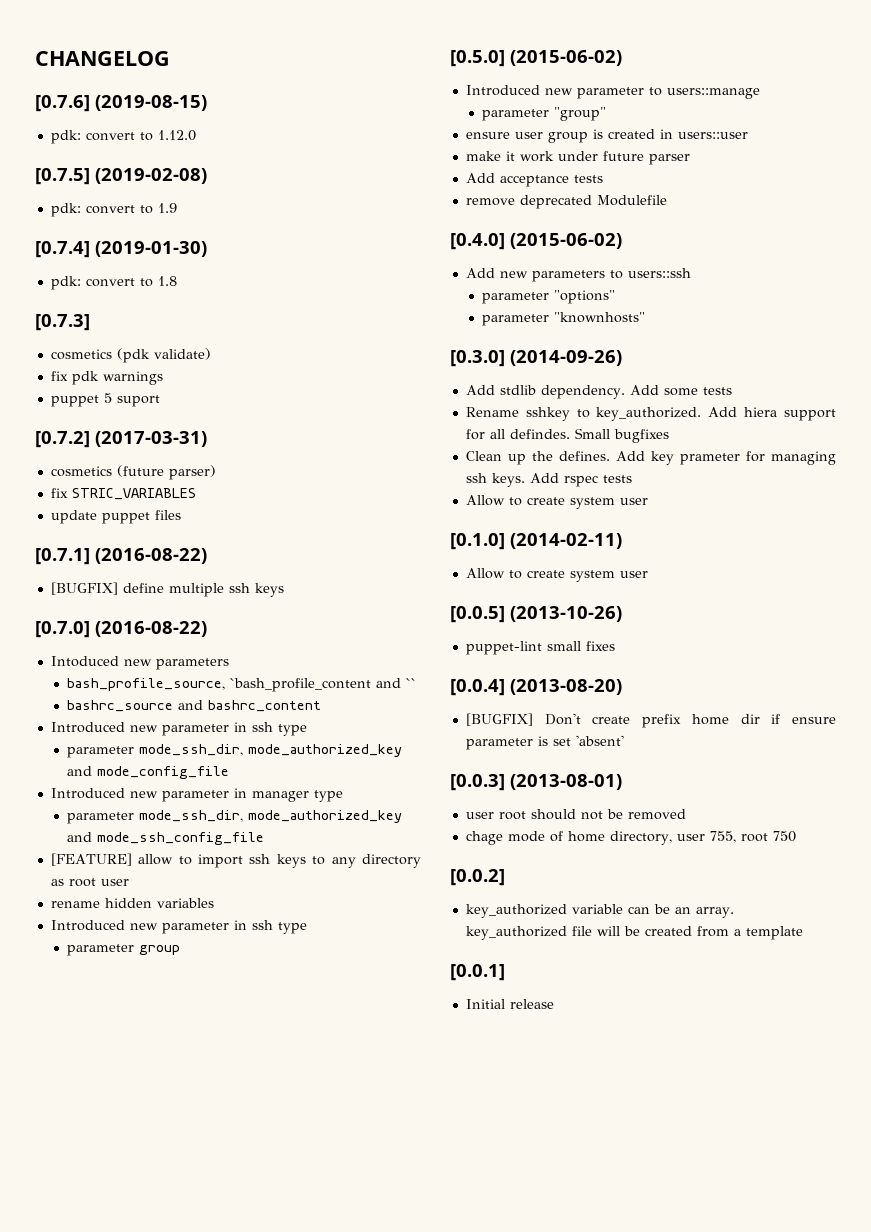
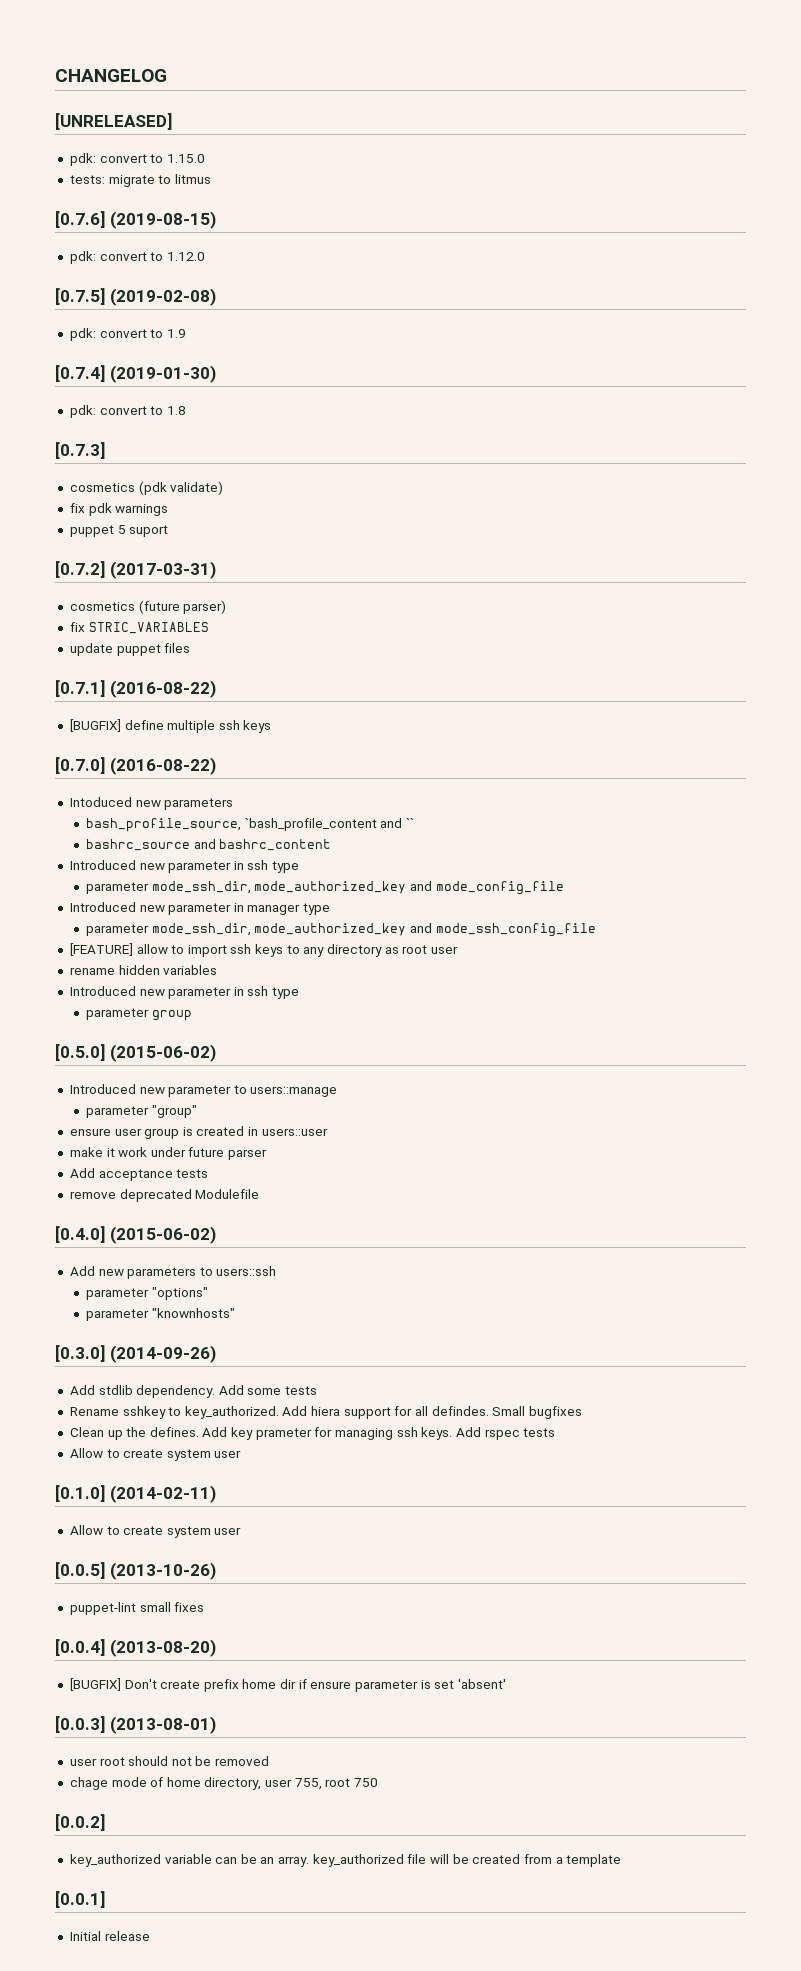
(170, 58) none -> [55,113,172,130] [69,153,205,166] [69,174,211,187] // [UNRELEASED] // pdk: convert to 1.15.0 // tests: migrate to litmus

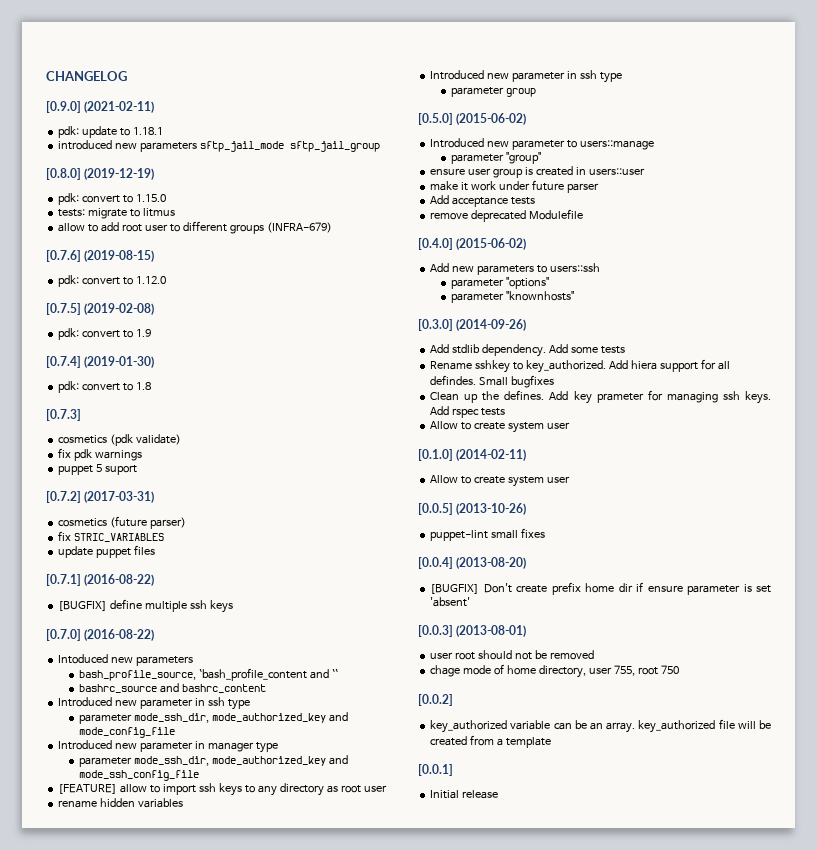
[55,113,172,130] [UNRELEASED] -> [46,101,155,113] [58,126,164,138] [58,140,381,152] [46,168,155,180] [0.9.0] (2021-02-11) // pdk: update to 1.18.1 // introduced new parameters sftp_jail_mode sftp_jail_group // [0.8.0] (2019-12-19)
(211, 179) none -> [58,221,332,234] // allow to add root user to different groups (INFRA-679)

